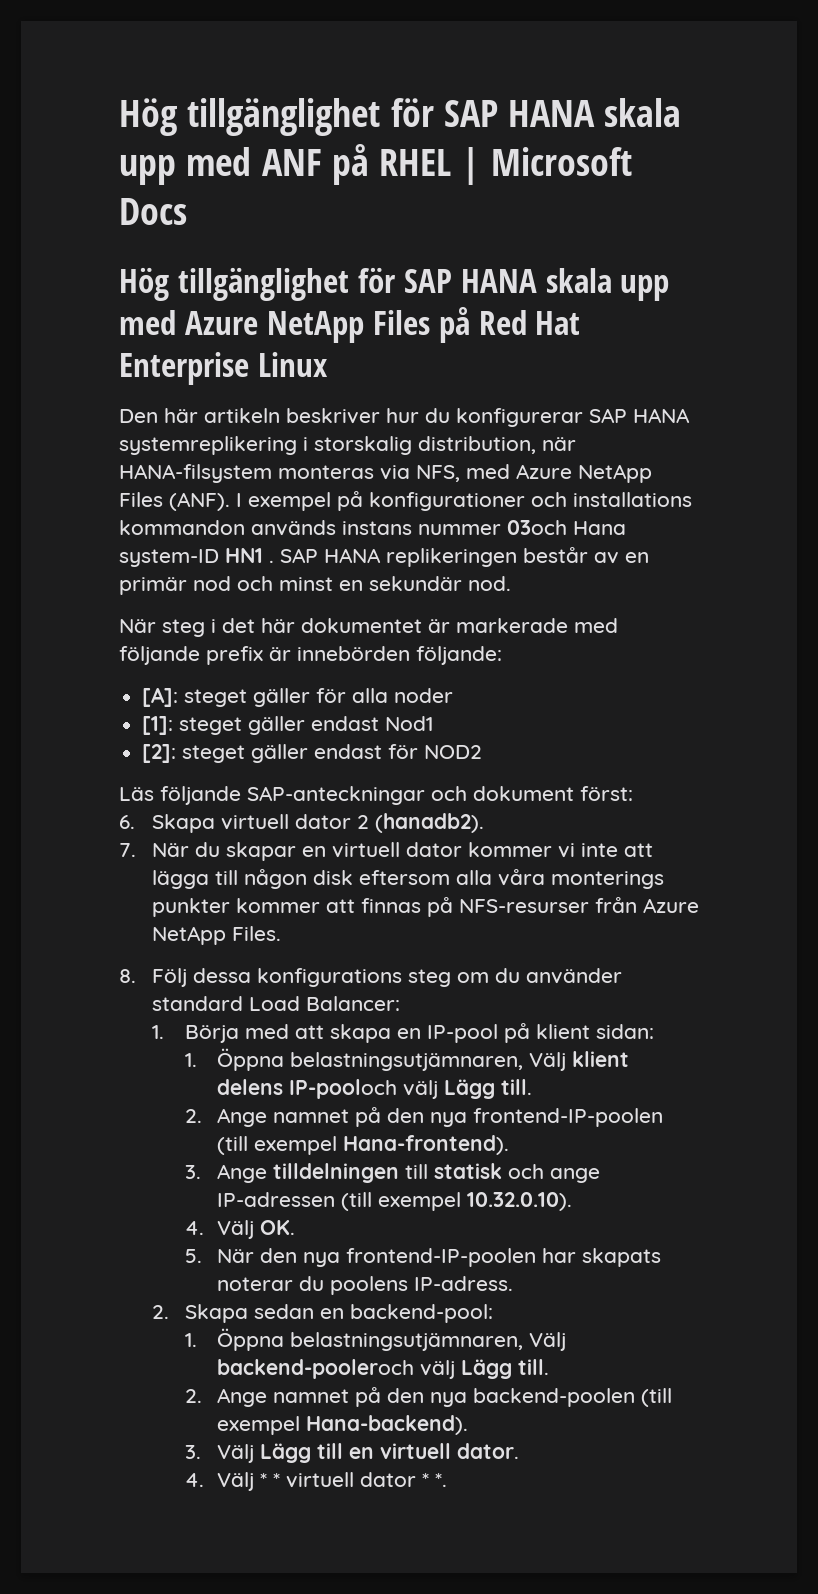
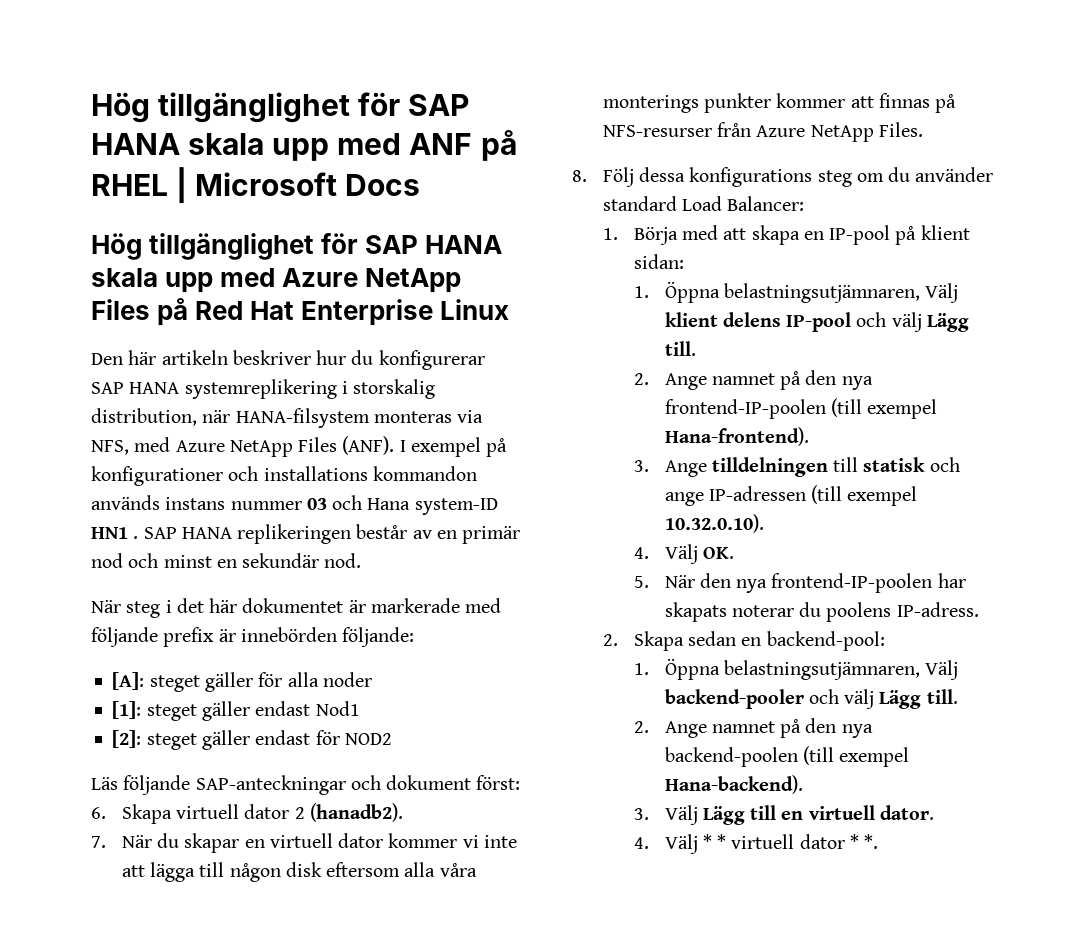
[507,520,567,535] 03och -> [306,495,363,510] 03 och
[289,1079,398,1099] IP-pooloch -> [786,312,887,332] IP-pool och
[217,1359,415,1379] backend-pooleroch -> [664,689,839,709] backend-pooler och

